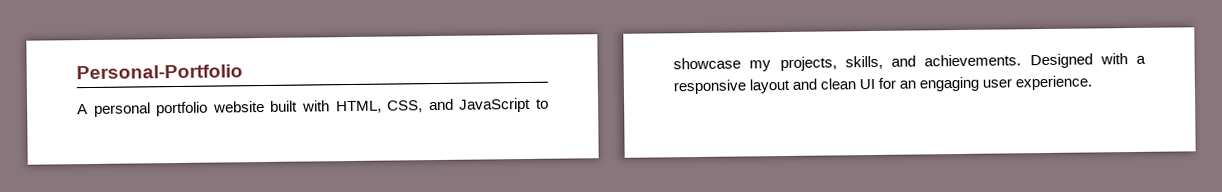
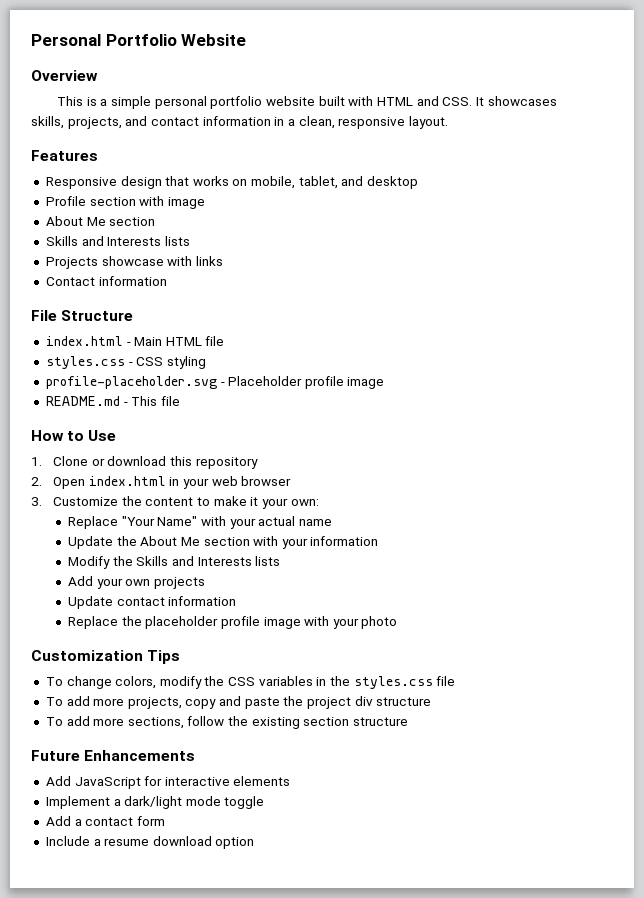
[76,64,243,80] [77,104,88,115] Personal-Portfolio // A -> [31,34,247,46] [31,70,98,81] [57,96,152,109] Personal Portfolio Website // Overview // This is a simple
[335,97,549,114] [673,53,1146,72] [673,75,1093,95] HTML, CSS, and JavaScript to showcase my projects, skills, and achievements. Designed with a responsive layout and clean UI for an engaging user experience. -> [376,96,557,106] [31,116,448,129] [31,150,98,161] [45,176,419,189] [45,196,205,209] [45,216,156,226] [45,236,190,246] [45,256,223,269] [45,276,167,286] [31,310,134,321] [45,336,225,346] [45,356,206,369] [45,376,385,389] [45,396,180,406] [31,430,117,441] [31,456,258,469] [31,476,292,489] [31,496,319,509] [67,516,332,529] [67,536,379,549] [67,556,281,569] [67,576,205,589] [67,596,237,609] [67,616,398,629] [31,650,181,664] [45,676,456,689] [45,696,432,709] [45,716,409,729] [31,750,196,761] [45,776,291,789] [45,796,265,809] [45,816,165,826] [45,836,255,849] HTML and CSS. It showcases skills, projects, and contact information in a clean, responsive layout. // Features // Responsive design that works on mobile, tablet, and desktop // Profile section with image // About Me section // Skills and Interests lists // Projects showcase with links // Contact information // File Structure // index.html - Main HTML file // styles.css - CSS styling // profile-placeholder.svg - Placeholder profile image // README.md - This file // How to Use // 1. Clone or download this repository // 2. Open index.html in your web browser // 3. Customize the content to make it your own: // Replace "Your Name" with your actual name // Update the About Me section with your information // Modify the Skills and Interests lists // Add your own projects // Update contact information // Replace the placeholder profile image with your photo // Customization Tips // To change colors, modify the CSS variables in the styles.css file // To add more projects, copy and paste the project div structure // To add more sections, follow the existing section structure // Future Enhancements // Add JavaScript for interactive elements // Implement a dark/light mode toggle // Add a contact form // Include a resume download option

